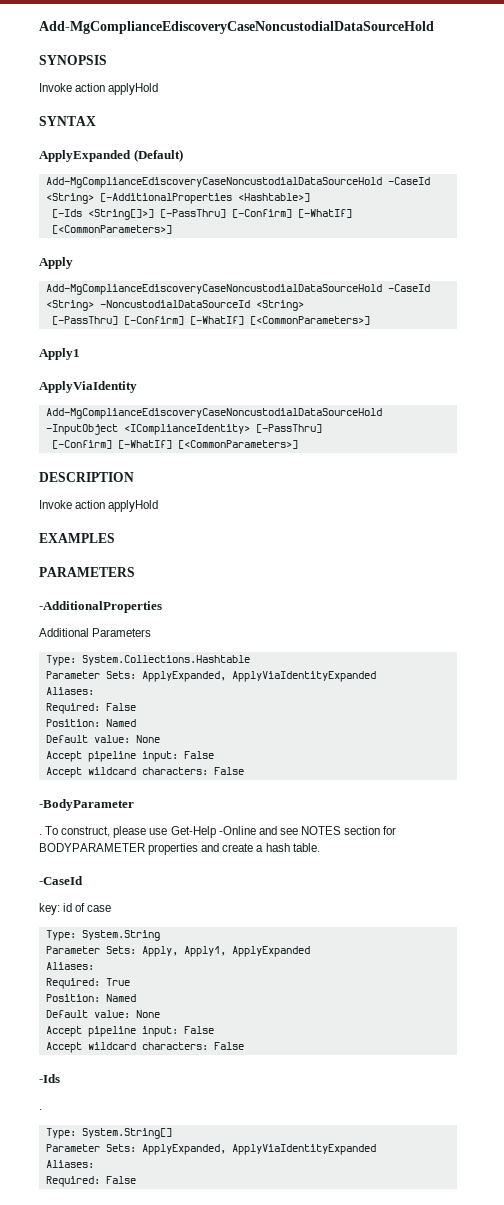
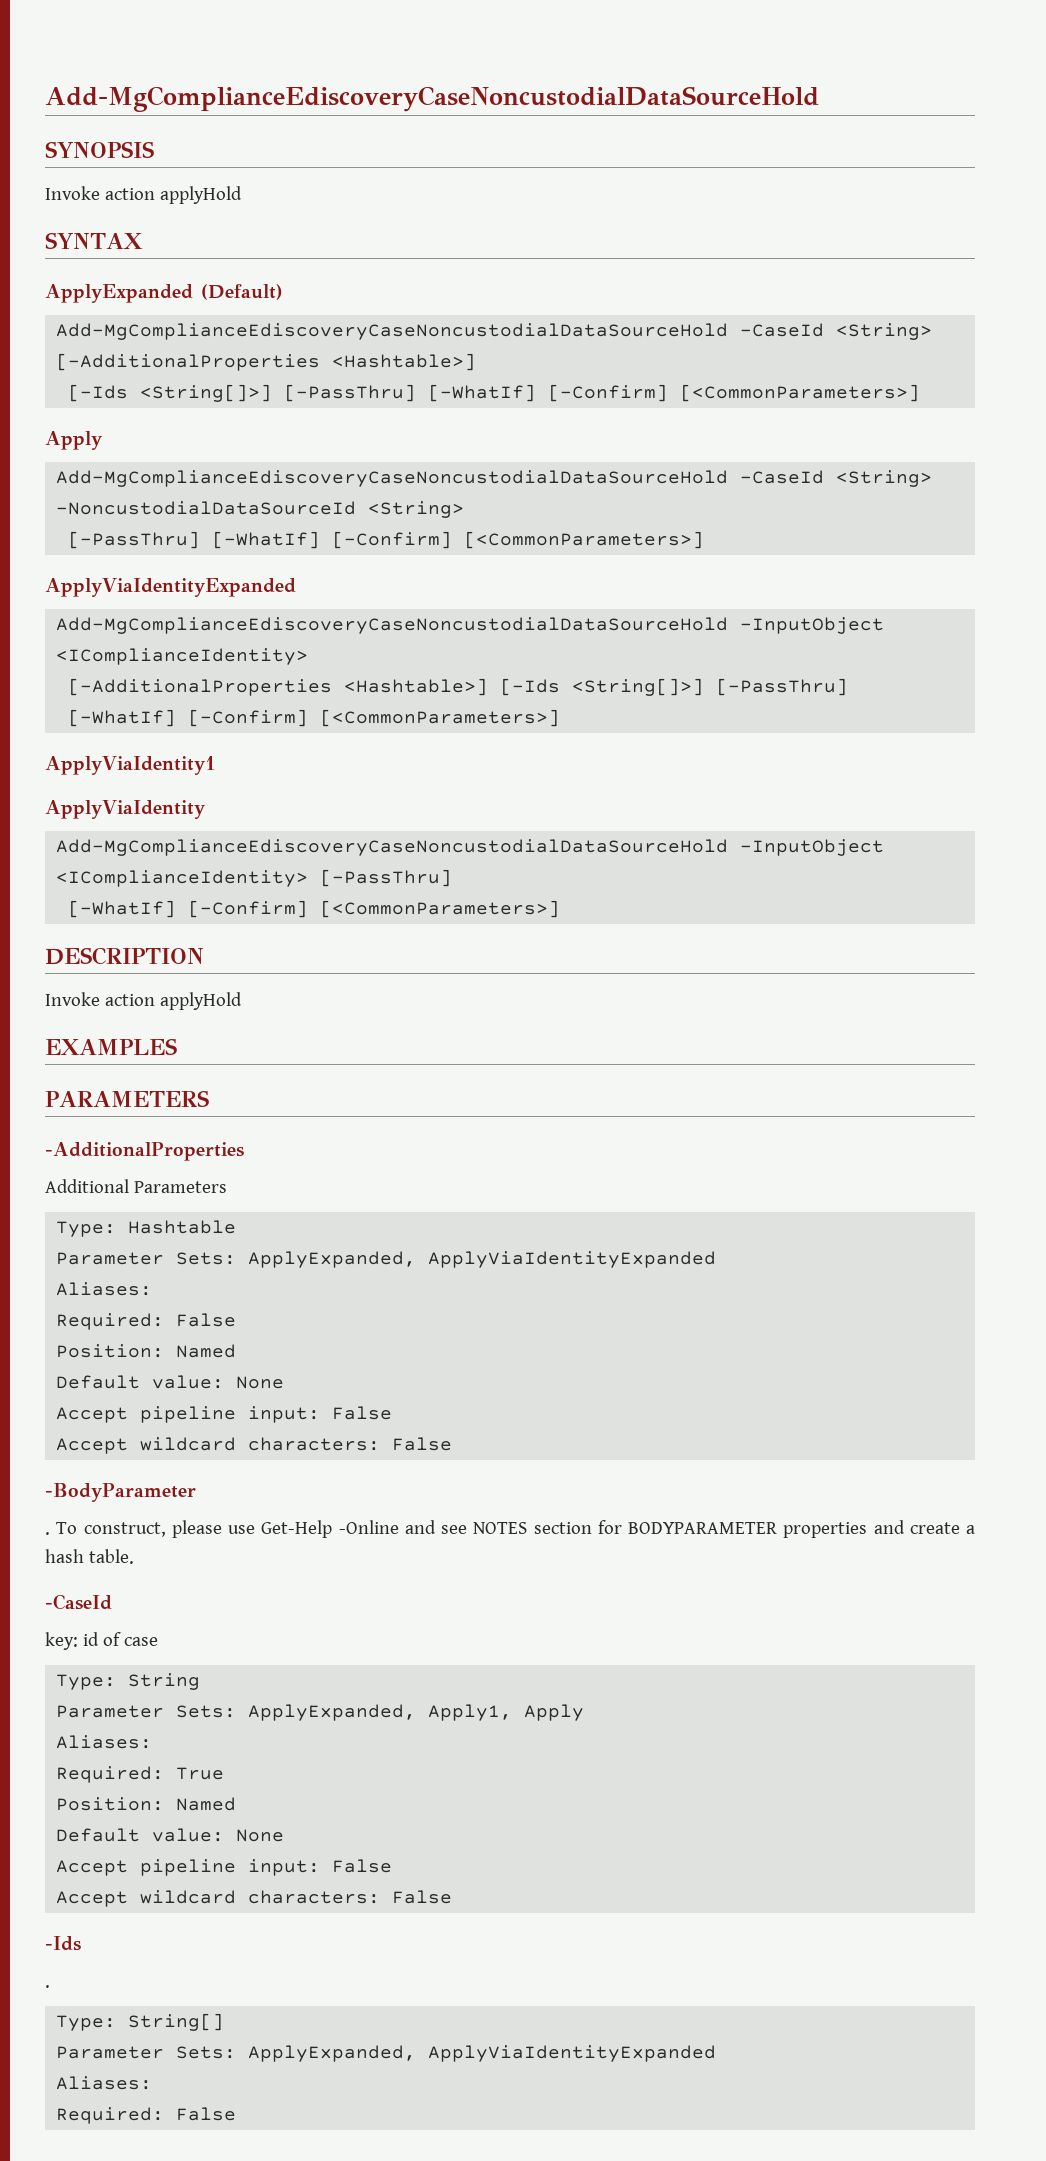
[231,209,352,218] [-Confirm] [-WhatIf] -> [428,384,669,402] [-WhatIf] [-Confirm]
[123,316,370,325] [39,348,80,360] [-Confirm] [-WhatIf] [<CommonParameters>] // Apply1 -> [212,531,705,549] [45,578,296,597] [56,617,885,634] [56,648,309,665] [68,678,849,696] [68,709,561,727] [45,756,215,775] [-WhatIf] [-Confirm] [<CommonParameters>] // ApplyViaIdentityExpanded // Add-MgComplianceEdiscoveryCaseNoncustodialDataSourceHold -InputObject <IComplianceIdentity> // [-AdditionalProperties <Hashtable>] [-Ids <String[]>] [-PassThru] [-WhatIf] [-Confirm] [<CommonParameters>] // ApplyViaIdentity1
[51,440,172,449] [-Confirm] [-WhatIf] -> [68,900,309,918] [-WhatIf] [-Confirm]
[81,655,250,665] System.Collections.Hashtable -> [128,1220,237,1234] Hashtable
[81,930,160,941] [45,946,310,957] System.String // Parameter Sets: Apply, Apply1, ApplyExpanded -> [128,1673,201,1690] [56,1704,585,1721] String // Parameter Sets: ApplyExpanded, Apply1, Apply
[81,1128,172,1139] System.String[] -> [128,2013,225,2031] String[]

